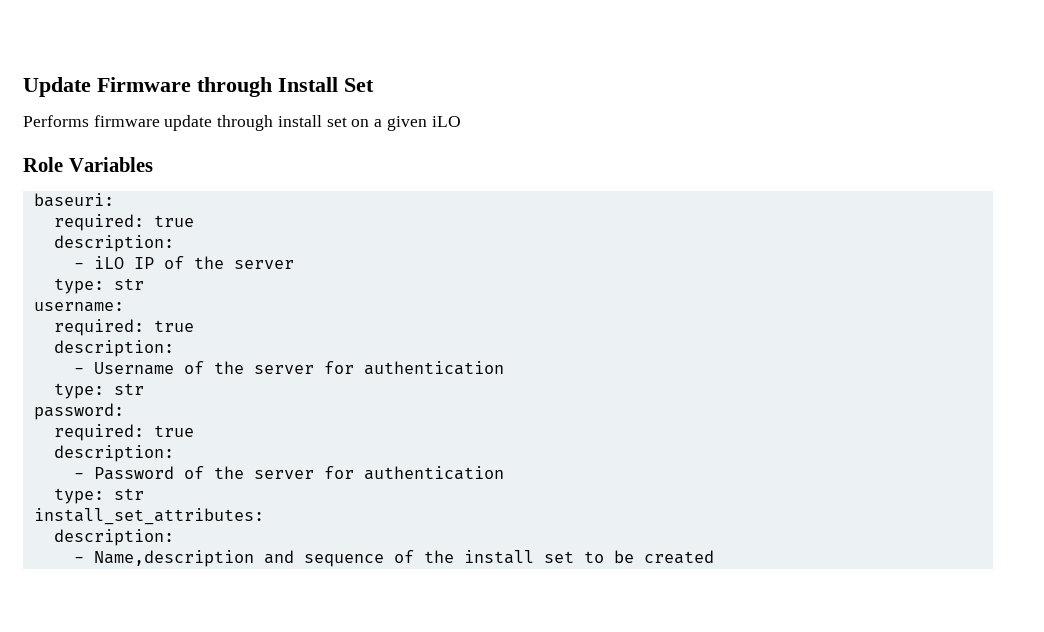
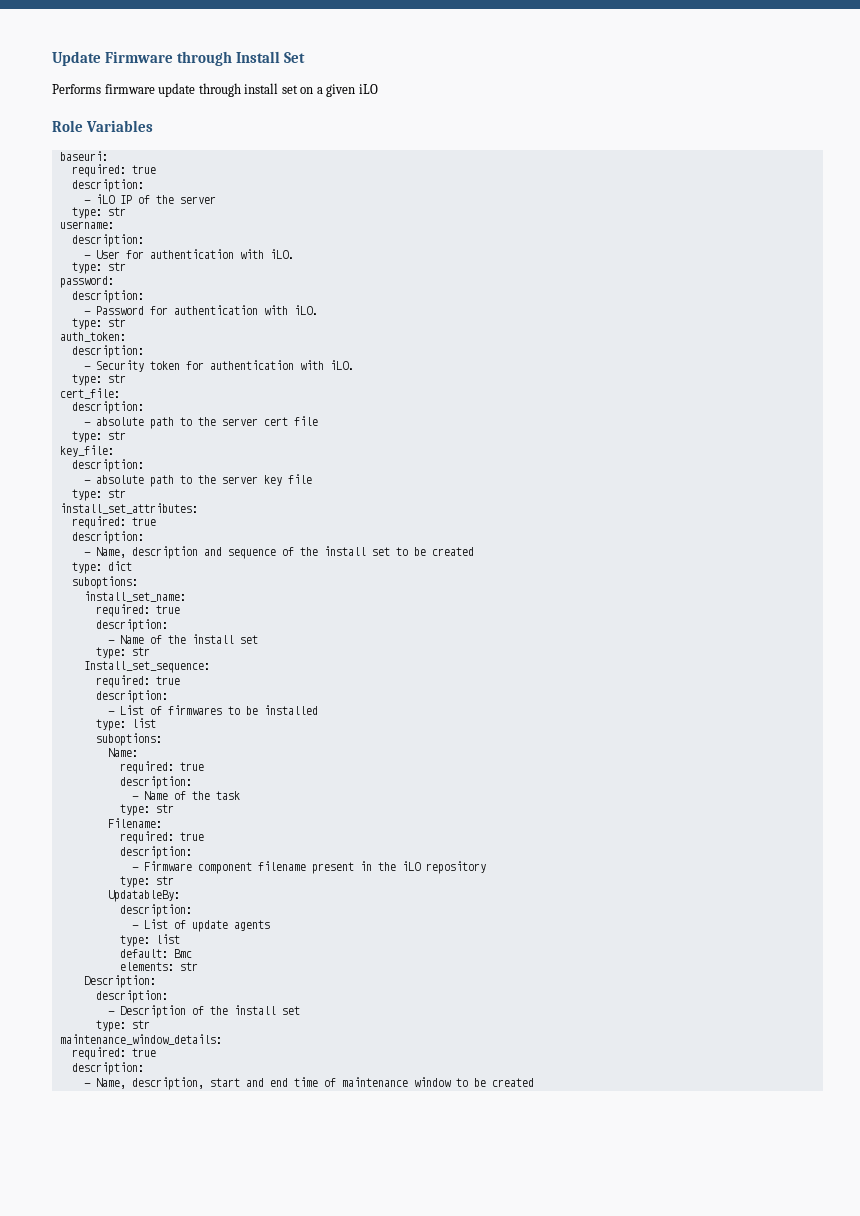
[53,319,194,336] [53,340,174,357] [73,361,504,375] // required: true // description: // - Username of the server for authentication -> [71,234,144,247] [83,249,294,259] // description: // - User for authentication with iLO.
[53,424,194,441] [53,445,174,462] [73,466,504,480] [53,488,144,504] [33,508,264,525] [53,529,174,546] [73,550,254,567] required: true // description: // - Password of the server for authentication // type: str // install_set_attributes: // description: // - Name,description -> [71,290,144,303] [83,305,318,315] [71,318,126,330] [59,332,126,342] [71,345,144,358] [83,360,354,372] [71,374,126,386] [59,388,120,399] [71,401,144,414] [83,416,318,429] [71,431,126,443] [59,445,114,457] [71,459,144,472] [83,474,312,487] [71,489,126,501] [59,503,198,514] [71,516,156,529] [71,531,144,544] [83,546,198,559] description: // - Password for authentication with iLO. // type: str // auth_token: // description: // - Security token for authentication with iLO. // type: str // cert_file: // description: // - absolute path to the server cert file // type: str // key_file: // description: // - absolute path to the server key file // type: str // install_set_attributes: // required: true // description: // - Name, description
(714, 557) none -> [71,561,132,574] [71,576,138,589] [83,591,186,602] [95,604,180,617] [95,619,168,632] [107,634,258,644] [95,647,150,659] [83,661,210,673] [95,675,180,688] [95,690,168,703] [107,705,318,715] [95,718,156,731] [95,733,162,746] [107,748,138,757] [119,761,204,774] [119,776,192,789] [131,791,240,800] [119,804,174,816] [107,818,162,828] [119,831,204,844] [119,846,192,859] [131,861,486,874] [119,876,174,888] [107,890,180,902] [119,904,192,917] [131,919,270,932] [119,934,180,947] [119,949,192,958] [119,962,198,971] [83,975,156,988] [95,990,168,1003] [107,1005,300,1018] [95,1020,150,1032] [59,1034,222,1045] [71,1047,156,1060] [71,1062,144,1075] [83,1077,534,1090] // type: dict // suboptions: // install_set_name: // required: true // description: // - Name of the install set // type: str // Install_set_sequence: // required: true // description: // - List of firmwares to be installed // type: list // suboptions: // Name: // required: true // description: // - Name of the task // type: str // Filename: // required: true // description: // - Firmware component filename present in the iLO repository // type: str // UpdatableBy: // description: // - List of update agents // type: list // default: Bmc // elements: str // Description: // description: // - Description of the install set // type: str // maintenance_window_details: // required: true // description: // - Name, description, start and end time of maintenance window to be created

